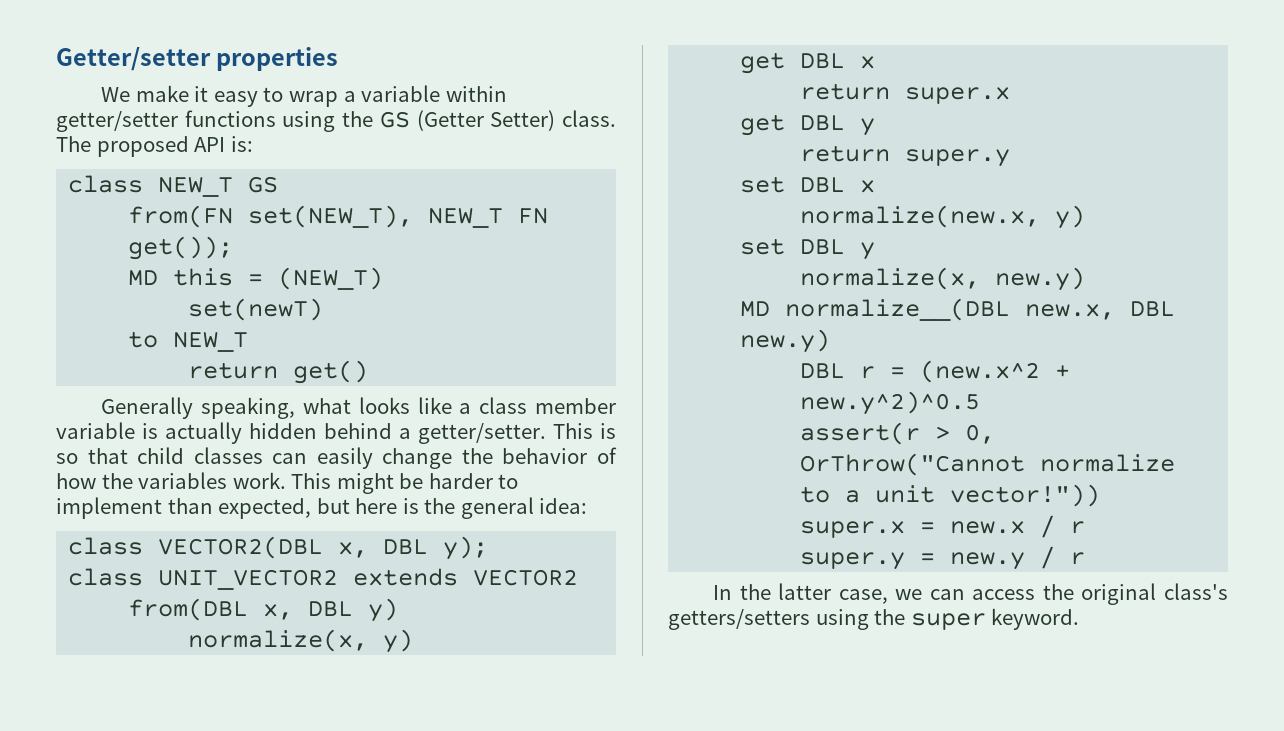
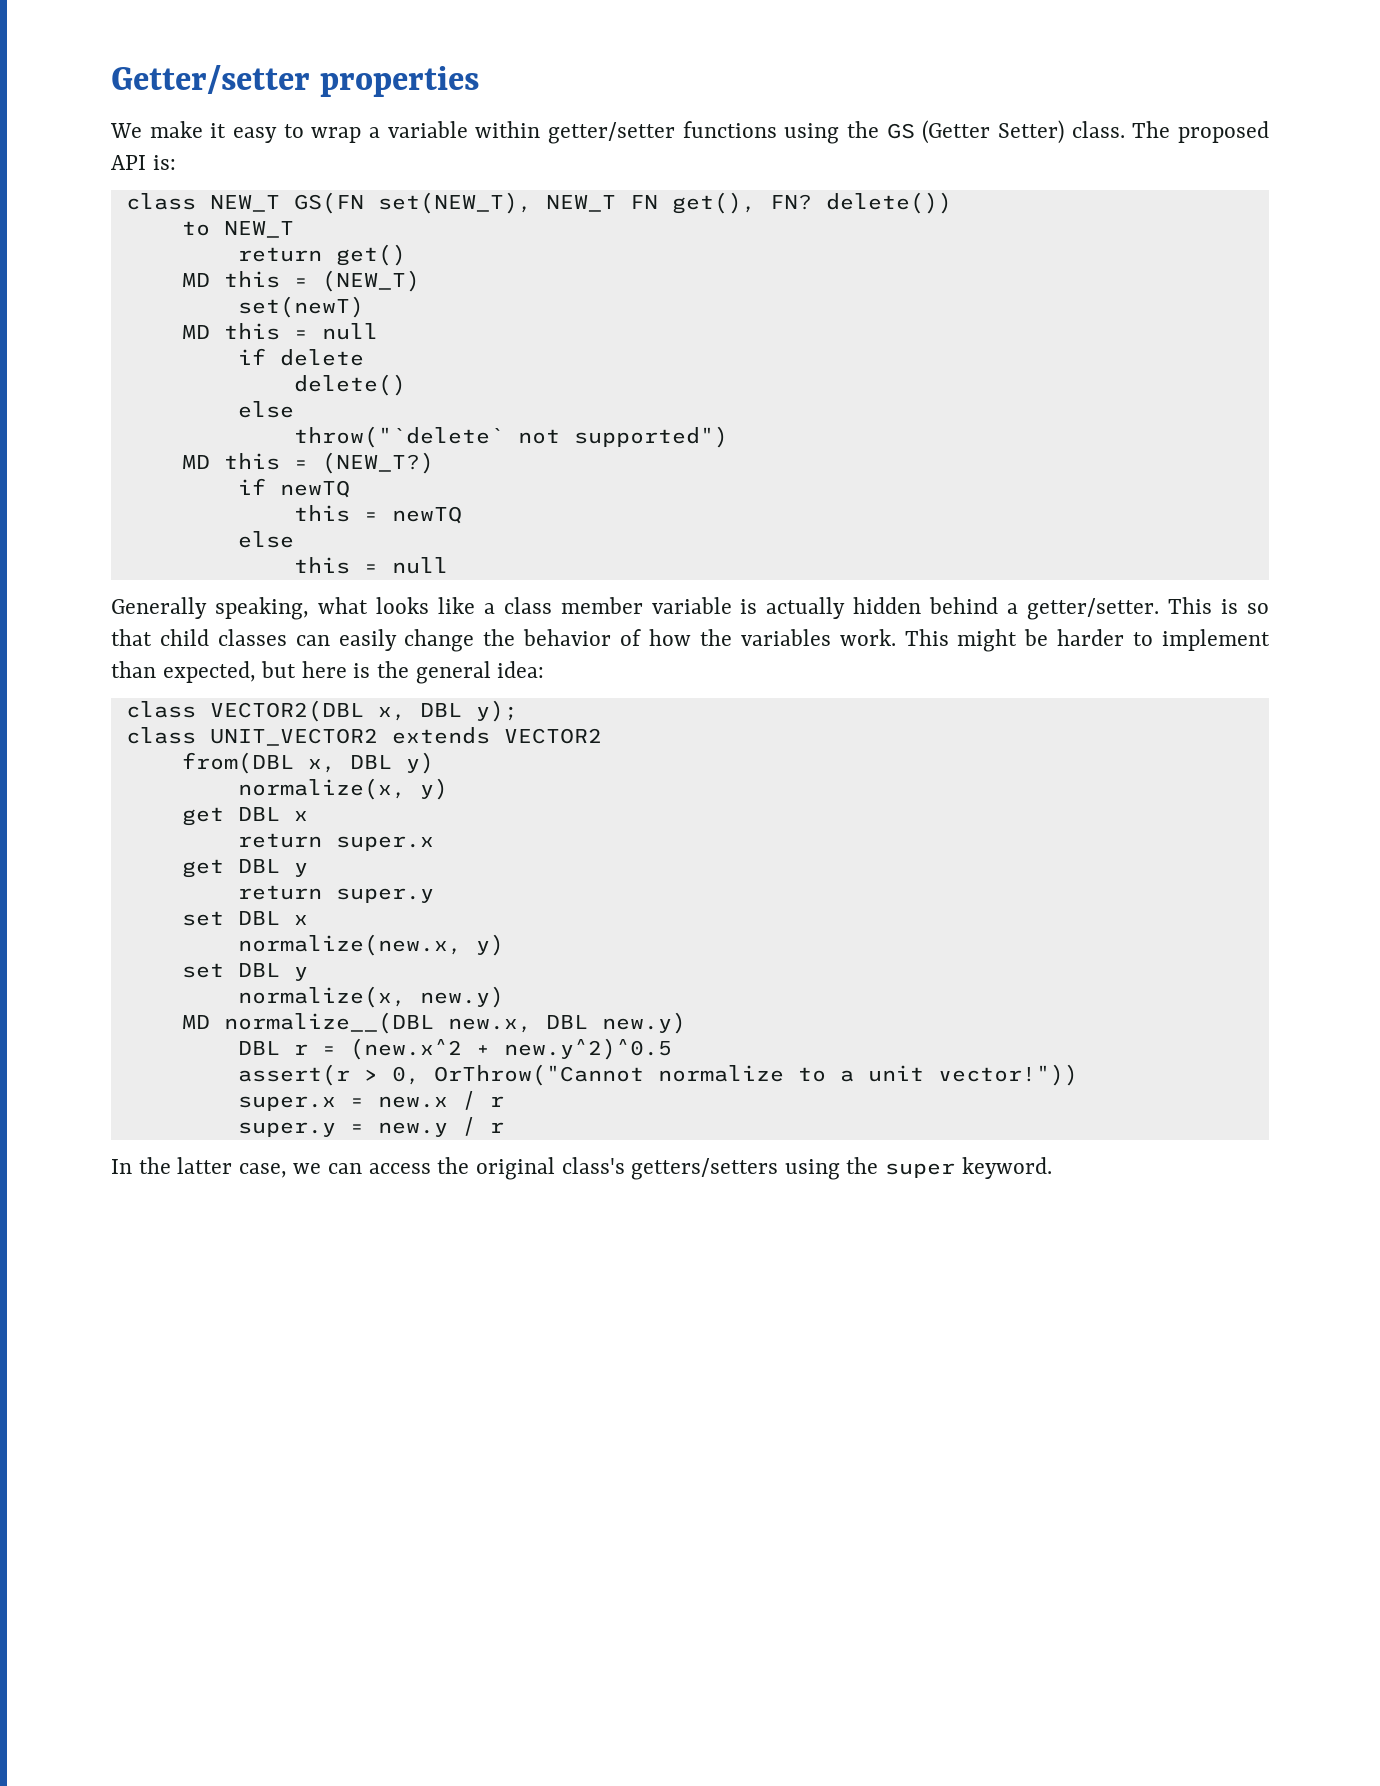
[248,176,279,193] [128,205,234,228] GS // from(FN -> [293,192,364,214] GS(FN
[128,236,234,260] get()); -> [671,192,952,214] [181,221,294,238] [237,244,406,266] get(), FN? delete()) // to NEW_T // return get()
[128,331,249,352] [188,360,369,384] to NEW_T // return get() -> [181,323,378,340] [237,348,364,366] [293,374,406,396] [237,401,294,418] [293,426,728,448] [181,452,434,474] [237,478,350,498] [293,505,462,524] [237,531,294,548] [293,557,448,574] MD this = null // if delete // delete() // else // throw("`delete` not supported") // MD this = (NEW_T?) // if newTQ // this = newTQ // else // this = null

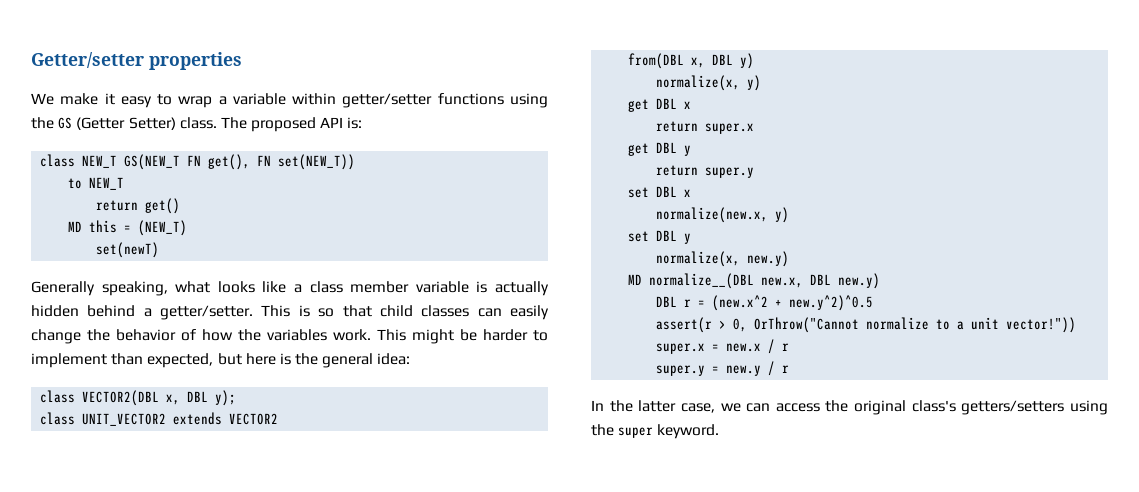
[293,192,952,214] GS(FN set(NEW_T), NEW_T FN get(), FN? delete()) -> [124,154,356,170] GS(NEW_T FN get(), FN set(NEW_T))
[181,323,378,340] [237,348,364,366] [293,374,406,396] [237,401,294,418] [293,426,728,448] [181,452,434,474] [237,478,350,498] [293,505,462,524] [237,531,294,548] [293,557,448,574] // MD this = null // if delete // delete() // else // throw("`delete` not supported") // MD this = (NEW_T?) // if newTQ // this = newTQ // else // this = null -> (160, 250) none

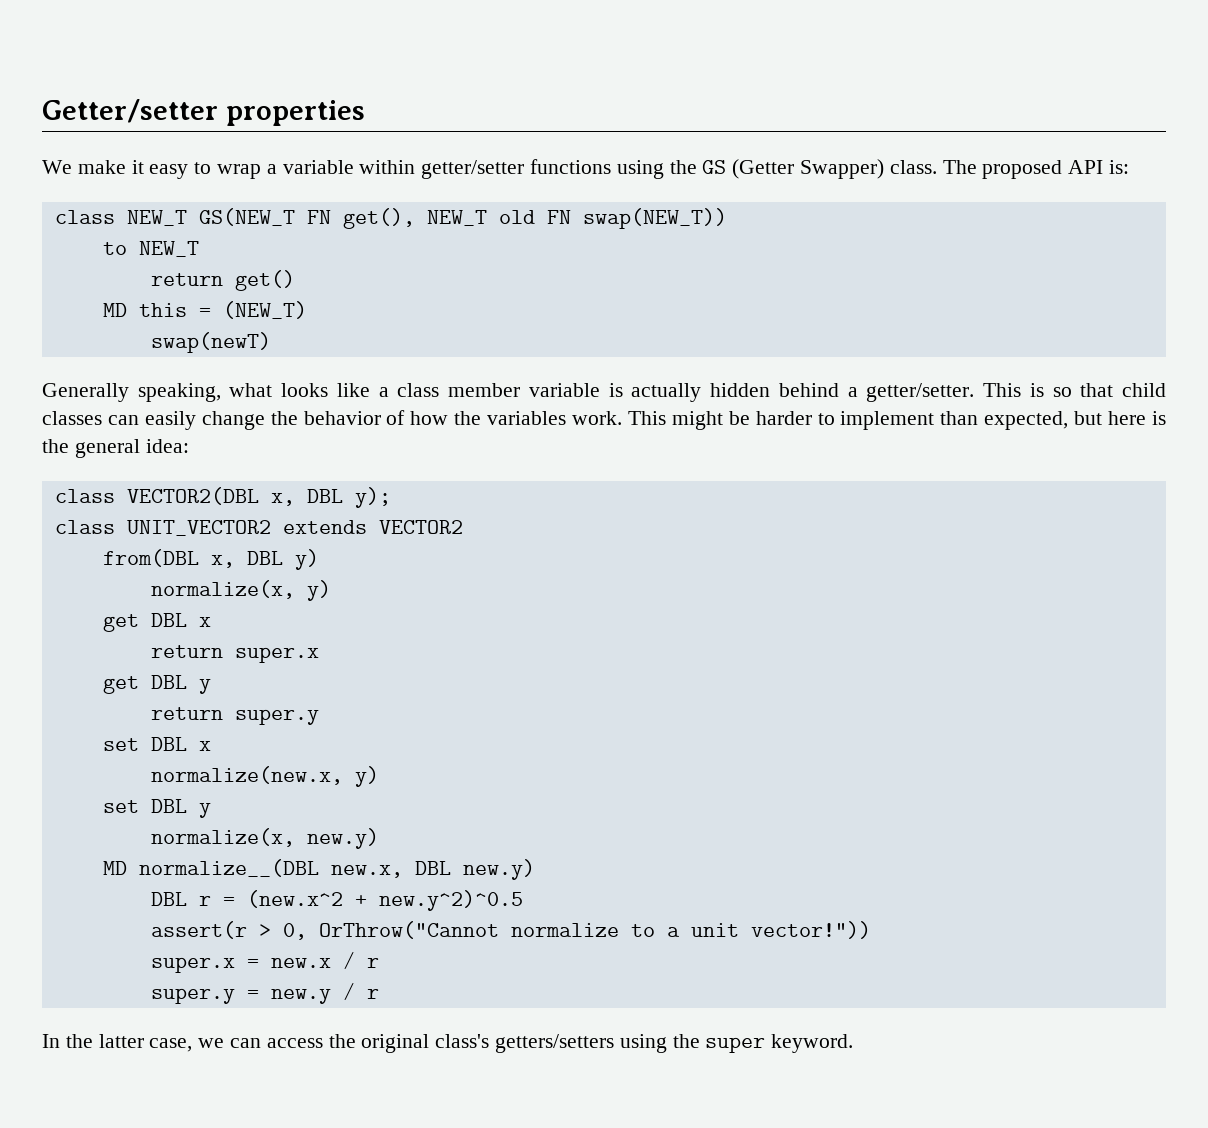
[128,117,176,130] Setter) -> [800,159,885,179] Swapper)
[257,154,356,170] FN set(NEW_T)) -> [426,208,727,229] NEW_T old FN swap(NEW_T))
[96,242,160,258] set(newT) -> [150,332,271,353] swap(newT)

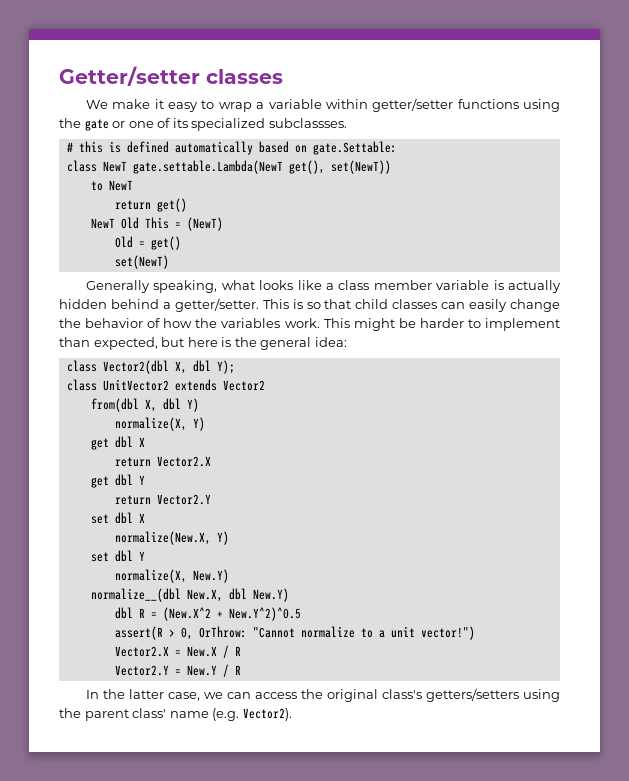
[225,100,365,126] properties -> [206,69,283,84] classes
[702,159,1130,179] [54,208,727,229] [102,241,199,257] GS (Getter Swapper) class. The proposed API is: // class NEW_T GS(NEW_T FN get(), NEW_T old FN swap(NEW_T)) // to NEW_T -> [84,118,347,131] [66,141,397,155] [66,160,391,174] [90,180,133,191] gate or one of its specialized subclassses. // # this is defined automatically based on gate.Settable: // class NewT gate.settable.Lambda(NewT get(), set(NewT)) // to NewT
[102,301,307,319] [150,332,271,353] MD this = (NEW_T) // swap(newT) -> [90,217,223,231] [114,236,181,250] [114,255,169,269] NewT Old This = (NewT) // Old = get() // set(NewT)
[126,487,391,508] [54,520,463,536] [102,549,319,570] [150,580,331,601] [102,613,211,632] [150,645,319,663] [102,675,211,694] [150,707,319,725] [102,737,211,751] [150,766,379,787] [102,799,211,818] [150,828,379,849] [102,859,535,880] [150,890,523,911] [150,921,871,940] [150,952,379,973] [150,983,379,1004] VECTOR2(DBL x, DBL y); // class UNIT_VECTOR2 extends VECTOR2 // from(DBL x, DBL y) // normalize(x, y) // get DBL x // return super.x // get DBL y // return super.y // set DBL x // normalize(new.x, y) // set DBL y // normalize(x, new.y) // MD normalize__(DBL new.x, DBL new.y) // DBL r = (new.x^2 + new.y^2)^0.5 // assert(r > 0, OrThrow("Cannot normalize to a unit vector!")) // super.x = new.x / r // super.y = new.y / r -> [102,360,235,374] [66,379,265,391] [90,398,199,412] [114,417,205,431] [90,436,145,450] [114,456,211,467] [90,474,145,488] [114,494,211,505] [90,512,145,524] [114,531,229,545] [90,550,145,562] [114,569,229,583] [90,588,289,602] [114,607,301,621] [114,626,475,640] [114,645,241,658] [114,664,241,677] Vector2(dbl X, dbl Y); // class UnitVector2 extends Vector2 // from(dbl X, dbl Y) // normalize(X, Y) // get dbl X // return Vector2.X // get dbl Y // return Vector2.Y // set dbl X // normalize(New.X, Y) // set dbl Y // normalize(X, New.Y) // normalize__(dbl New.X, dbl New.Y) // dbl R = (New.X^2 + New.Y^2)^0.5 // assert(R > 0, OrThrow: "Cannot normalize to a unit vector!") // Vector2.X = New.X / R // Vector2.Y = New.Y / R
[705,1034,854,1053] super keyword. -> [84,708,292,721] parent class' name (e.g. Vector2).

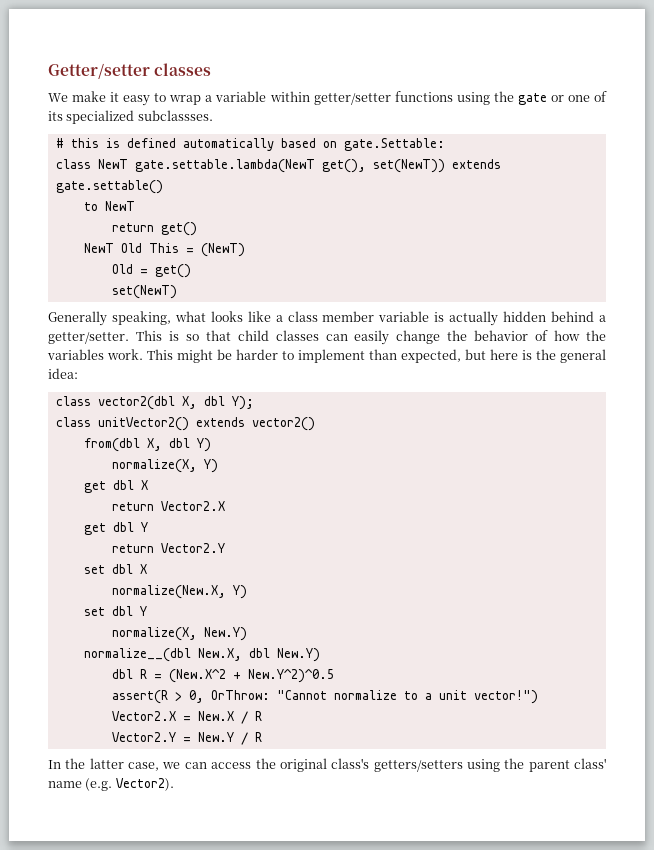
[132,160,283,174] gate.settable.Lambda(NewT -> [134,159,315,173] gate.settable.lambda(NewT
(391, 167) none -> [451,159,501,169] [55,180,163,194] extends gate.settable()
[102,360,169,374] Vector2(dbl -> [97,396,175,410] vector2(dbl
[102,379,265,391] UnitVector2 extends Vector2 -> [97,417,315,431] unitVector2() extends vector2()

